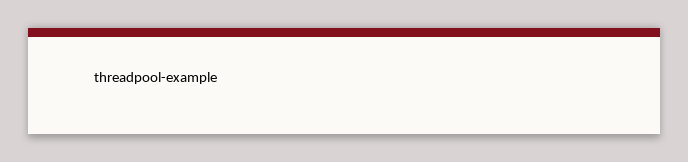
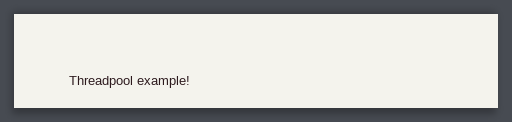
[94,72,217,84] threadpool-example -> [69,76,190,88] Threadpool example!

